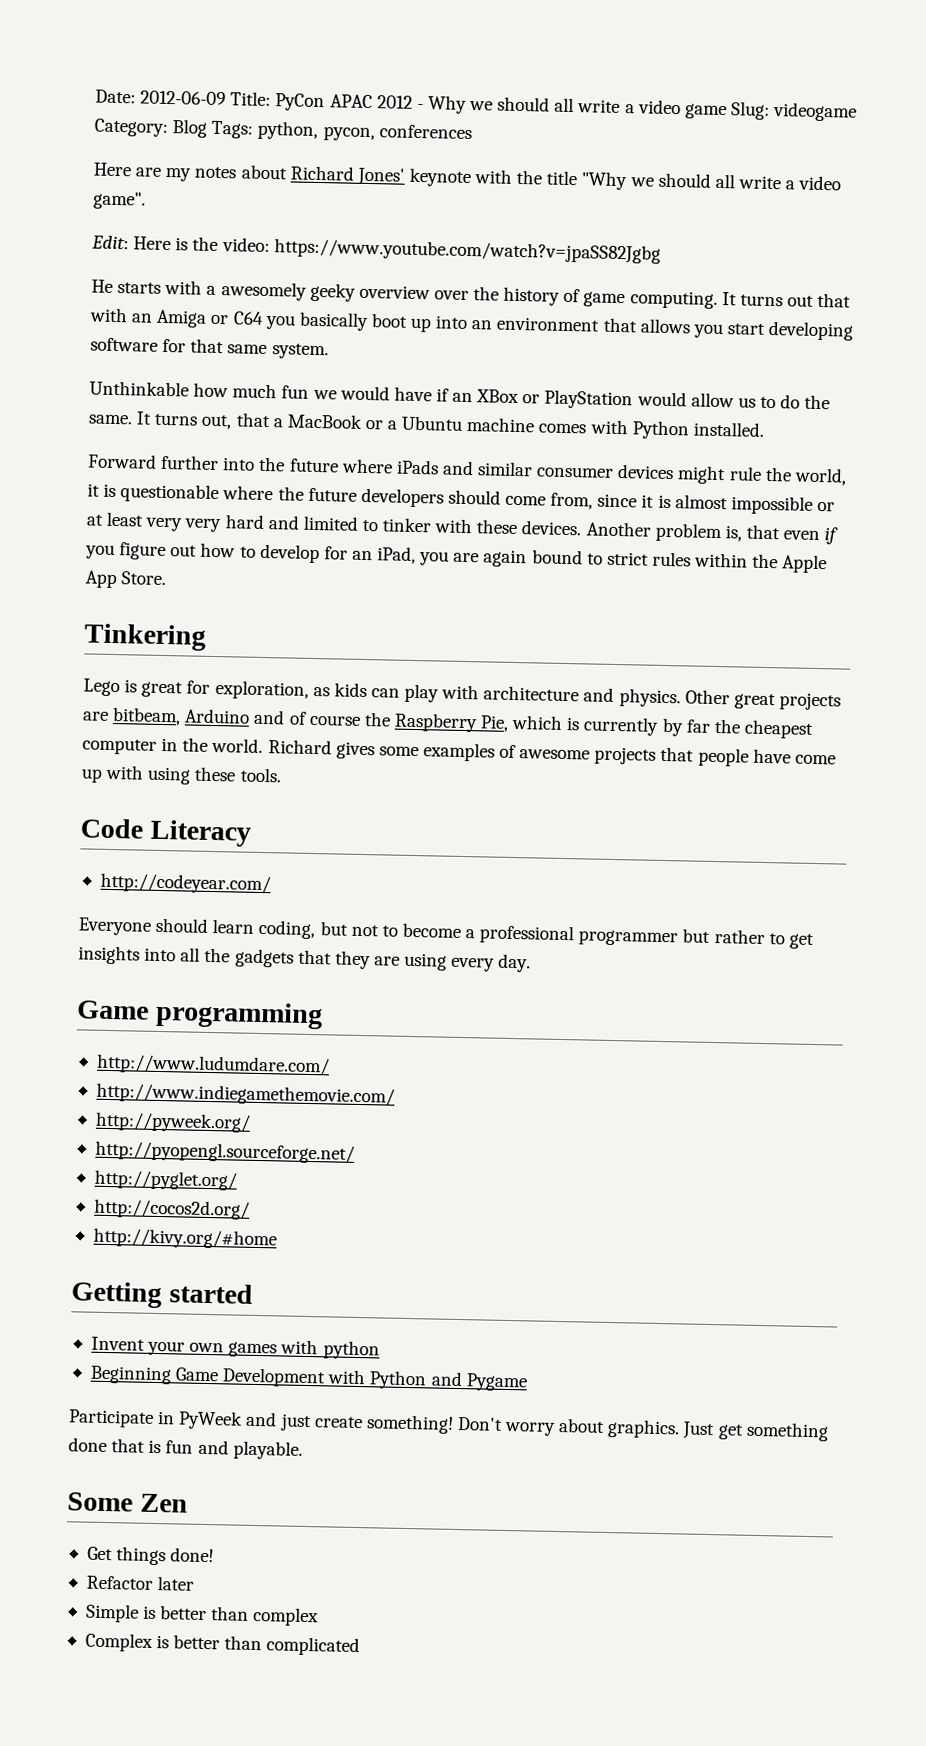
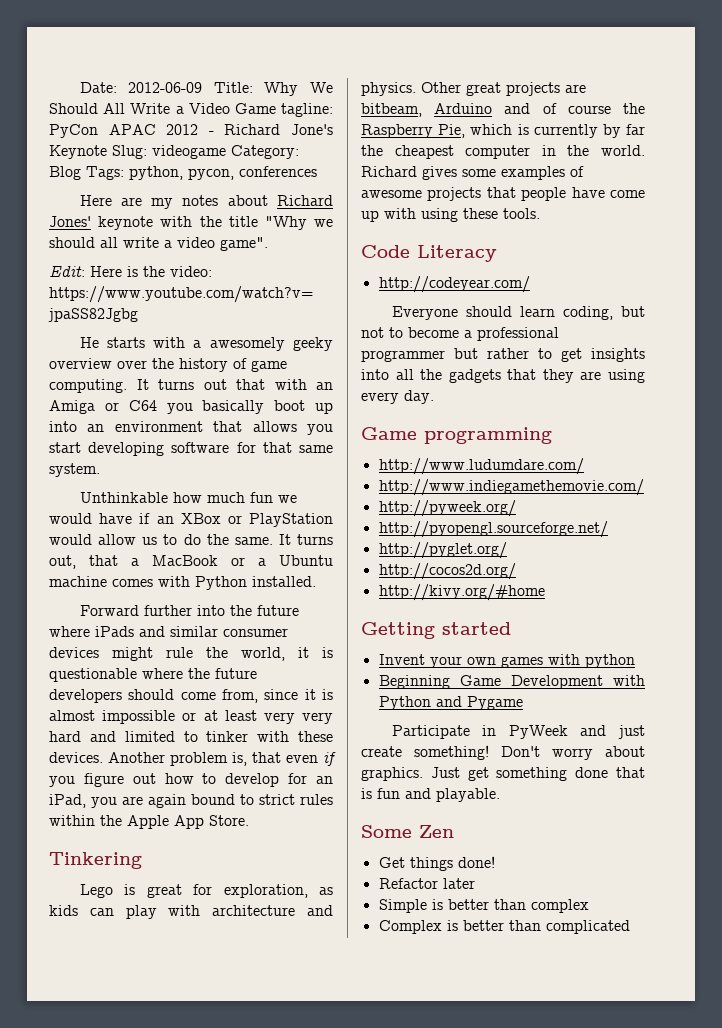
[275,93,727,120] PyCon APAC 2012 - Why we should all write a video game -> [264,82,333,96] [49,103,333,117] [49,124,333,138] [49,145,107,159] Why We Should All Write a Video Game tagline: PyCon APAC 2012 - Richard Jone's Keynote

